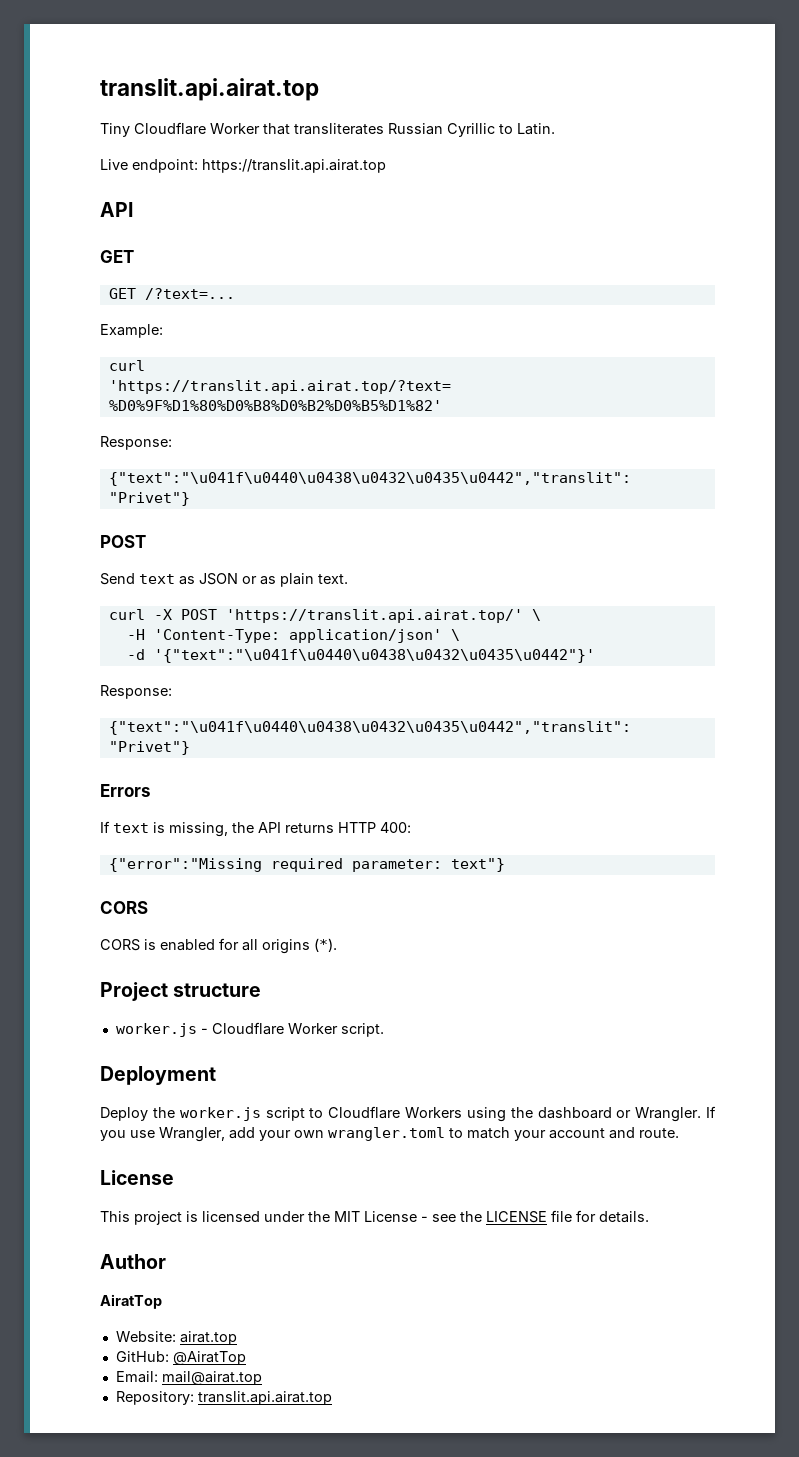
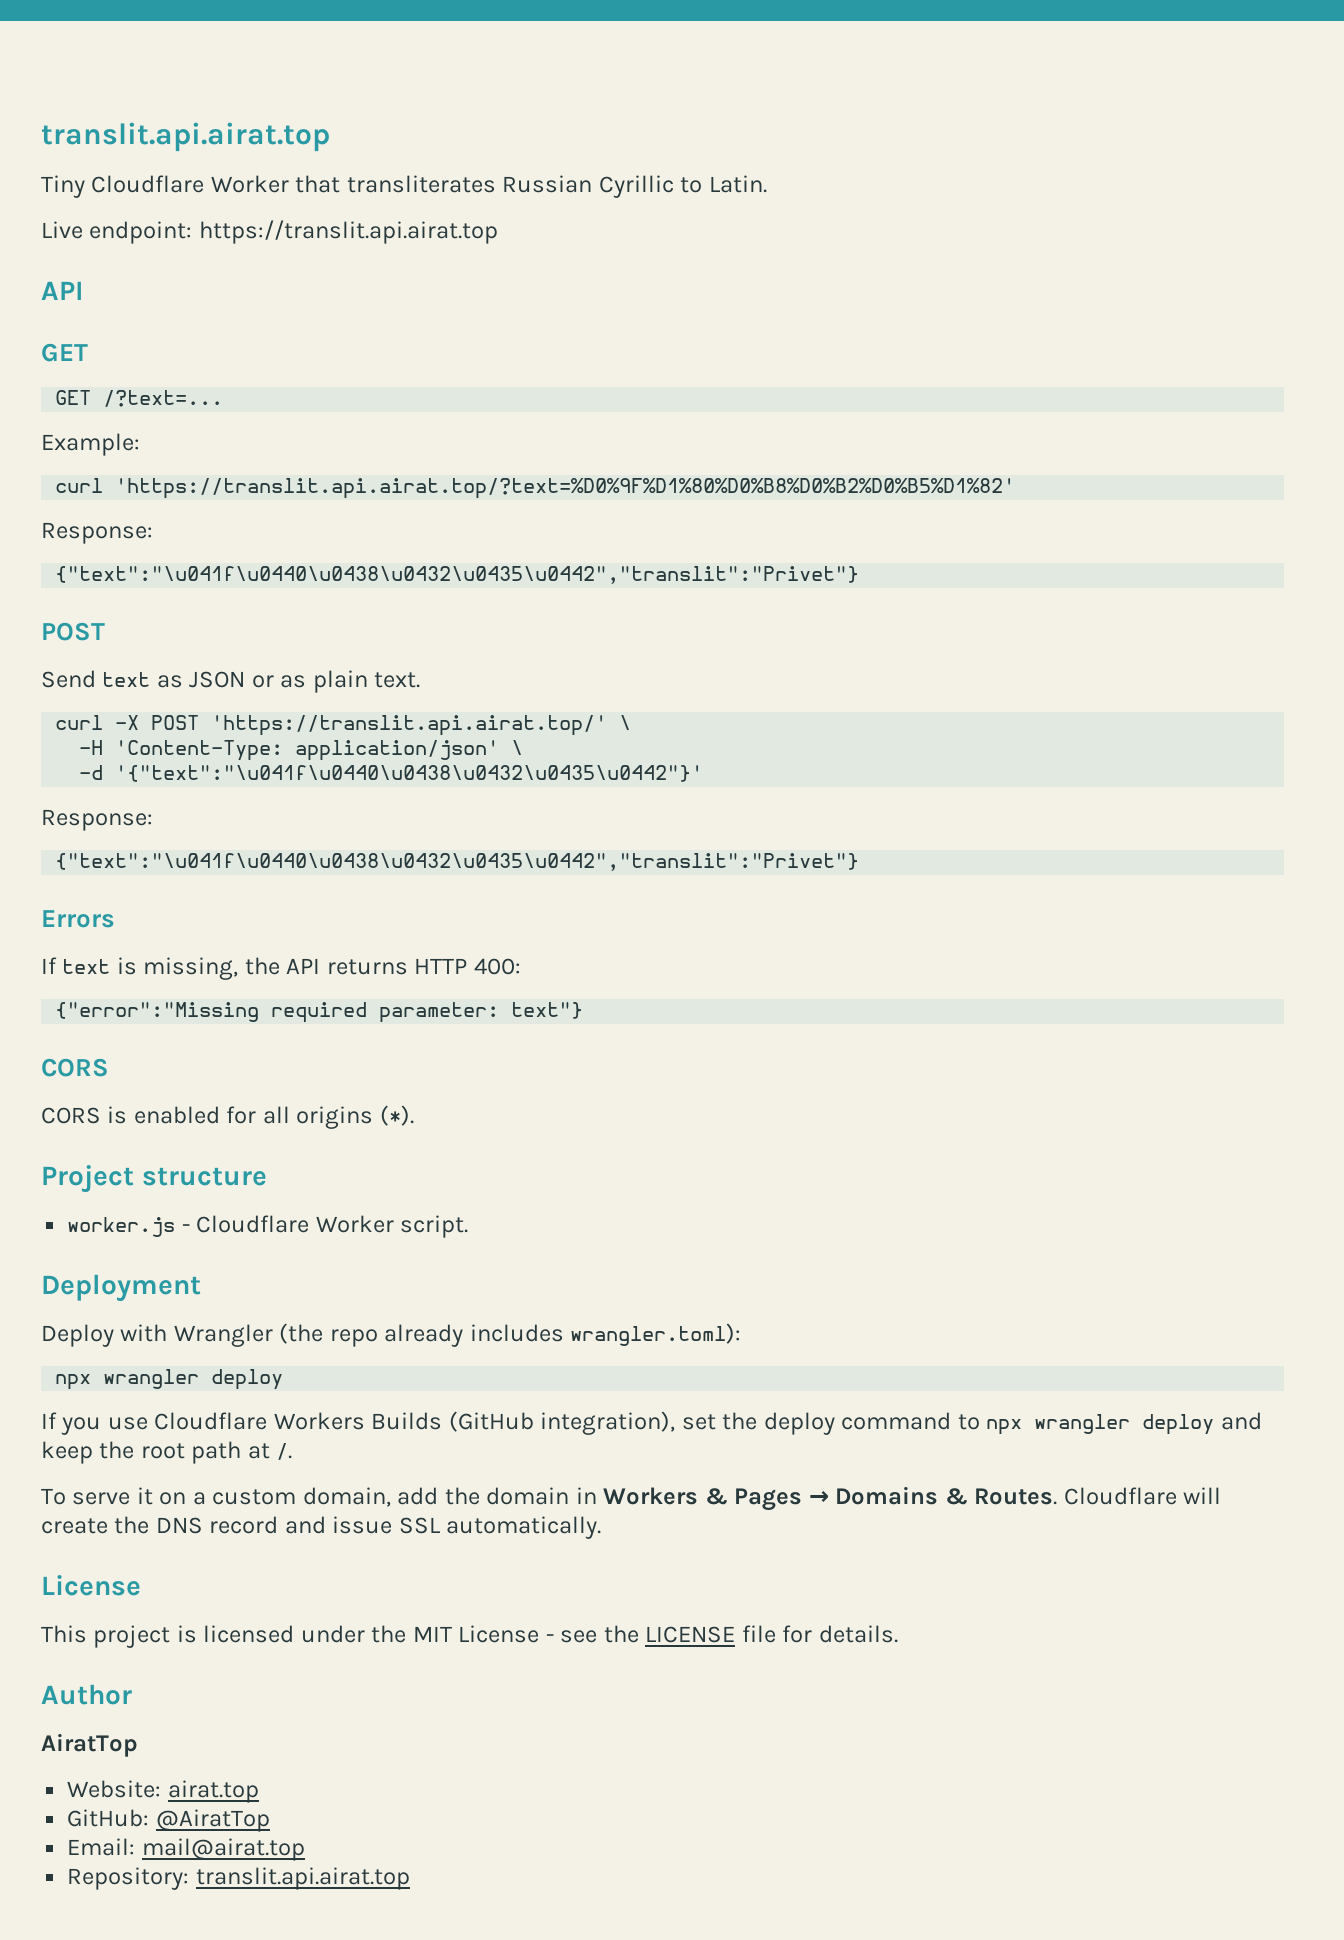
[152,1106,717,1122] [100,1127,679,1142] the worker.js script to Cloudflare Workers using the dashboard or Wrangler. If you use Wrangler, add your own wrangler.toml to match your account and route. -> [120,1323,742,1347] [55,1369,284,1390] [41,1411,1262,1435] [41,1441,293,1464] [41,1486,1222,1511] [41,1516,602,1539] with Wrangler (the repo already includes wrangler.toml): // npx wrangler deploy // If you use Cloudflare Workers Builds (GitHub integration), set the deploy command to npx wrangler deploy and keep the root path at /. // To serve it on a custom domain, add the domain in Workers & Pages → Domains & Routes. Cloudflare will create the DNS record and issue SSL automatically.

